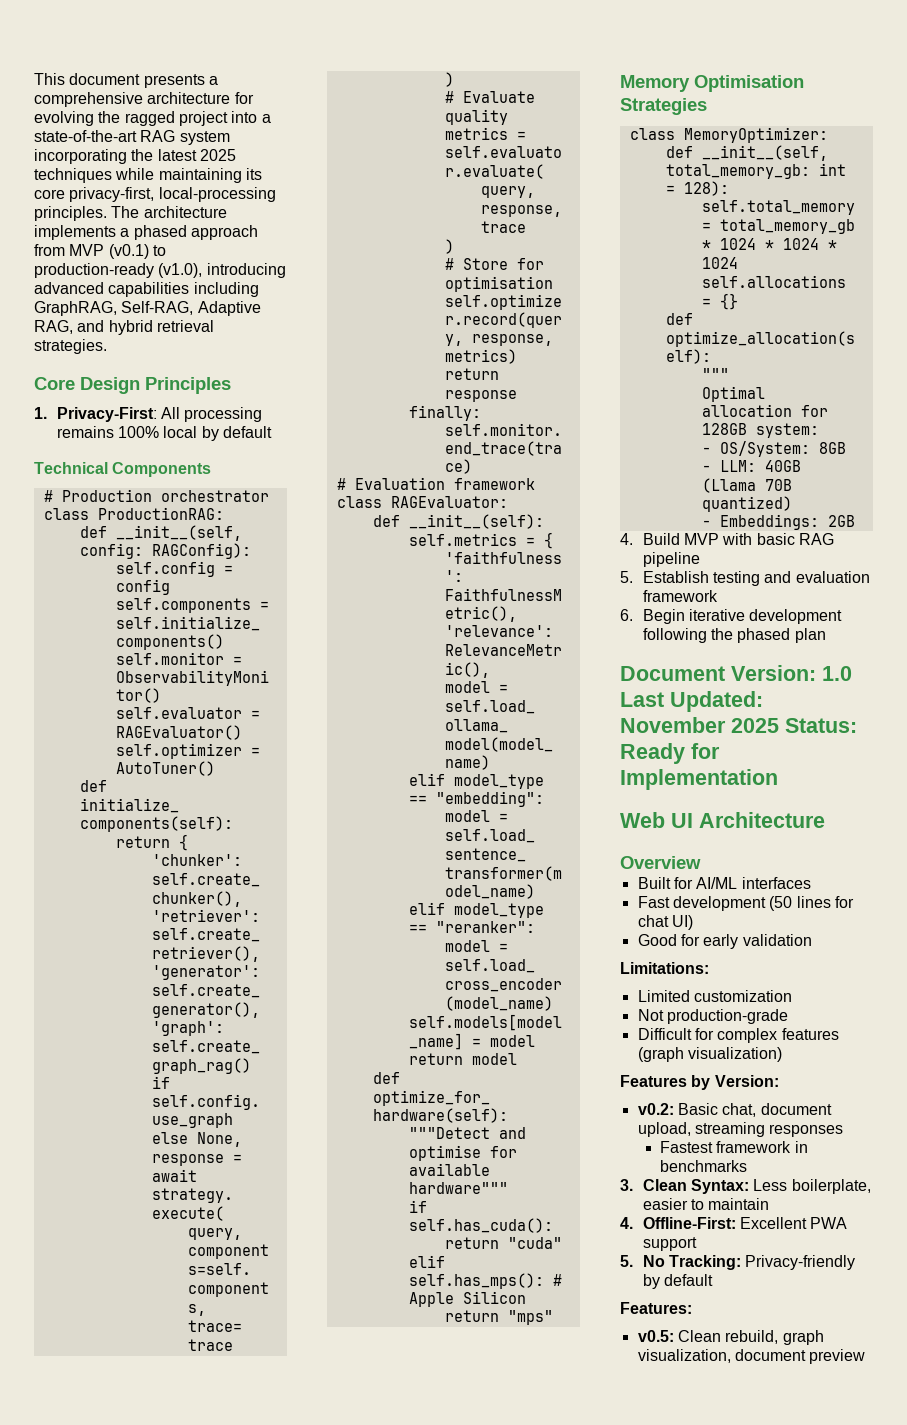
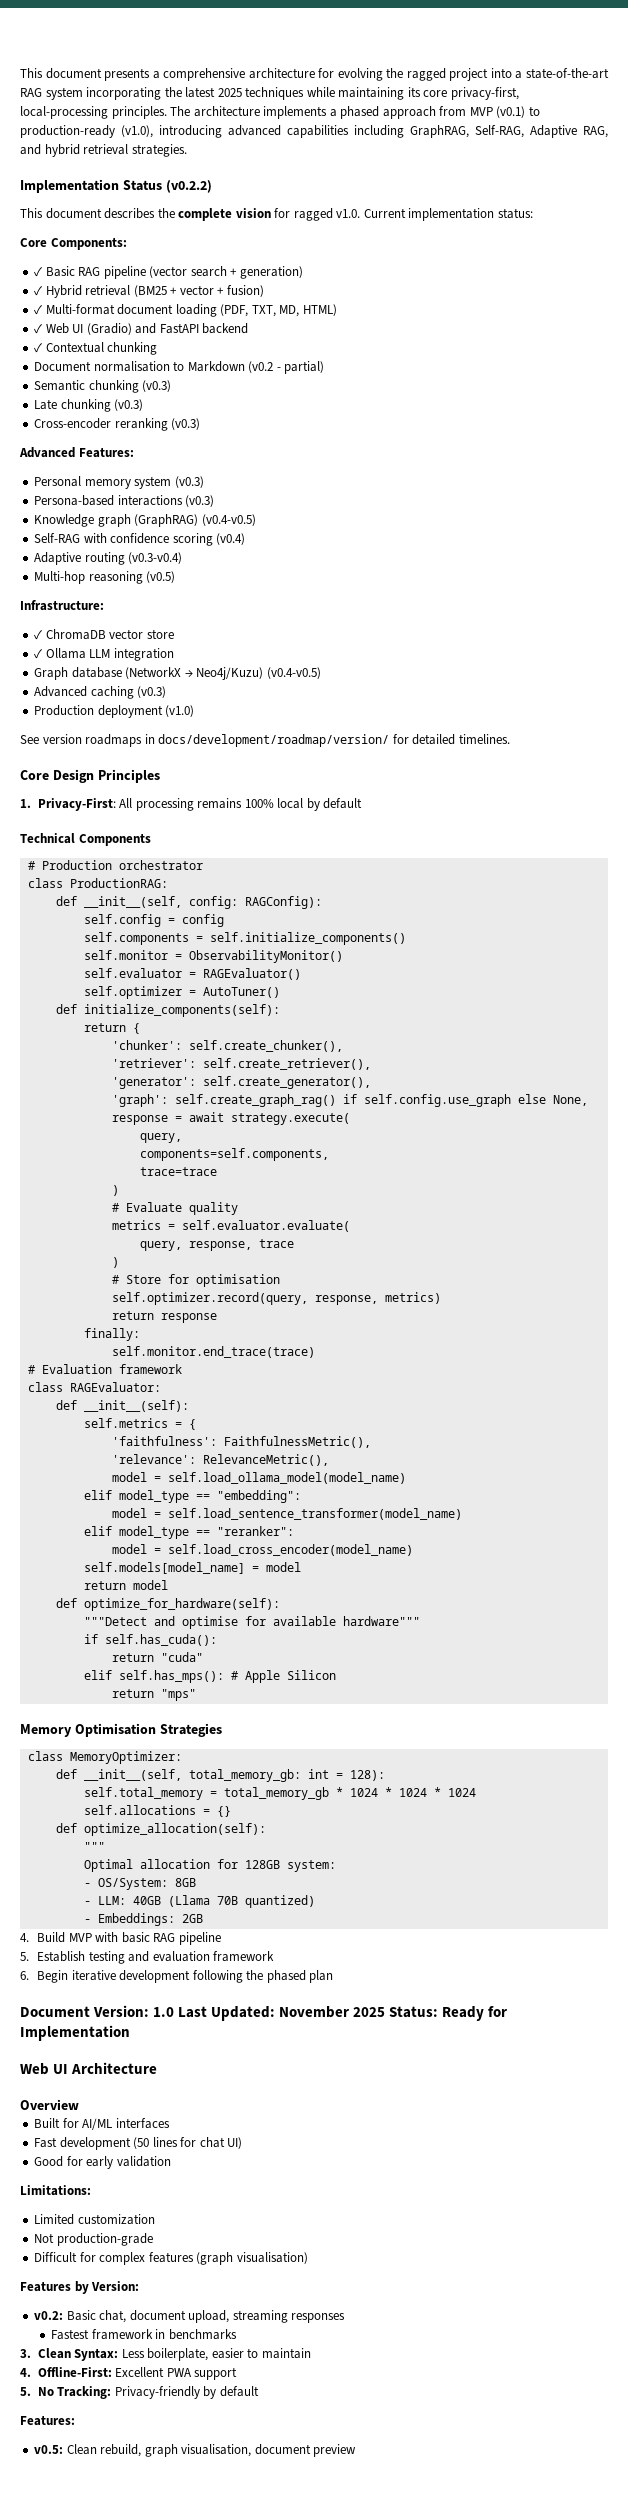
(107, 346) none -> [20,179,212,193] [20,208,533,221] [20,238,127,250] [34,266,303,279] [34,285,264,298] [34,304,337,317] [34,323,249,335] [34,342,158,355] [34,361,325,374] [34,380,172,393] [34,399,144,412] [34,418,201,431] [19,447,134,458] [34,476,204,489] [34,495,215,507] [34,514,256,527] [34,533,246,546] [34,552,183,565] [34,571,176,584] [20,600,104,611] [34,629,174,640] [34,648,174,661] [34,667,321,680] [34,686,167,699] [34,705,195,718] [20,734,510,747] // Implementation Status (v0.2.2) // This document describes the complete vision for ragged v1.0. Current implementation status: // Core Components: // ✓ Basic RAG pipeline (vector search + generation) // ✓ Hybrid retrieval (BM25 + vector + fusion) // ✓ Multi-format document loading (PDF, TXT, MD, HTML) // ✓ Web UI (Gradio) and FastAPI backend // ✓ Contextual chunking // Document normalisation to Markdown (v0.2 - partial) // Semantic chunking (v0.3) // Late chunking (v0.3) // Cross-encoder reranking (v0.3) // Advanced Features: // Personal memory system (v0.3) // Persona-based interactions (v0.3) // Knowledge graph (GraphRAG) (v0.4-v0.5) // Self-RAG with confidence scoring (v0.4) // Adaptive routing (v0.3-v0.4) // Multi-hop reasoning (v0.5) // Infrastructure: // ✓ ChromaDB vector store // ✓ Ollama LLM integration // Graph database (NetworkX → Neo4j/Kuzu) (v0.4-v0.5) // Advanced caching (v0.3) // Production deployment (v1.0) // See version roadmaps in docs/development/roadmap/version/ for detailed timelines.
[687,1047,782,1062] visualization) -> [236,2252,308,2264] visualisation)
[637,1349,731,1363] visualization, -> [181,2444,252,2457] visualisation,

